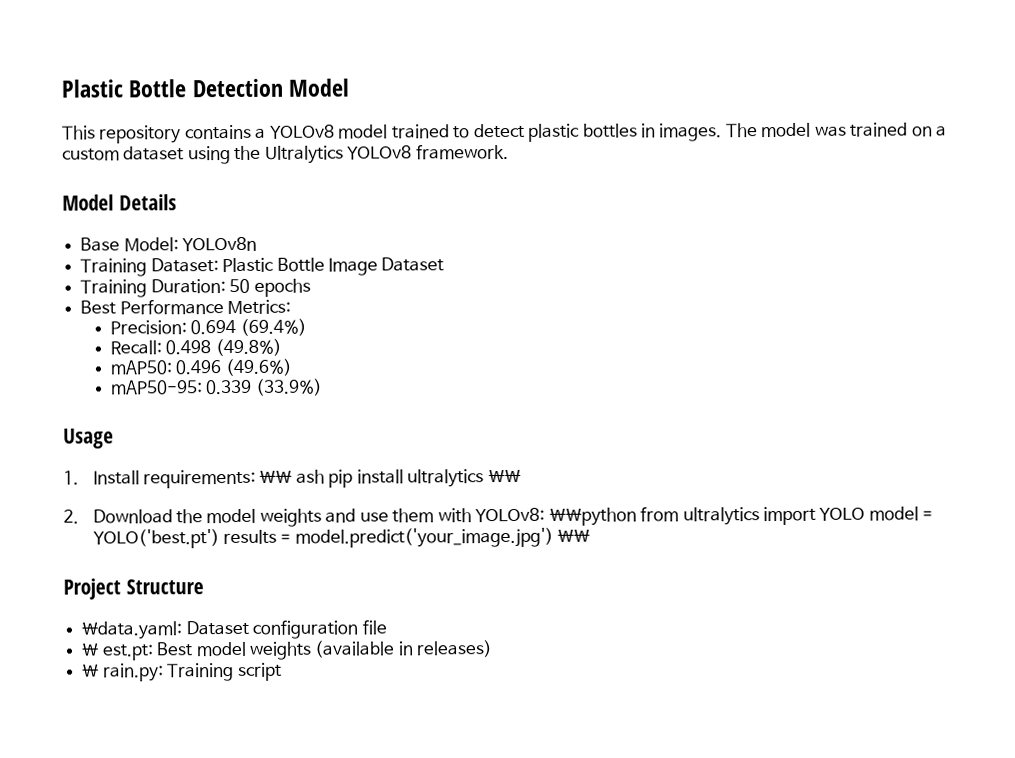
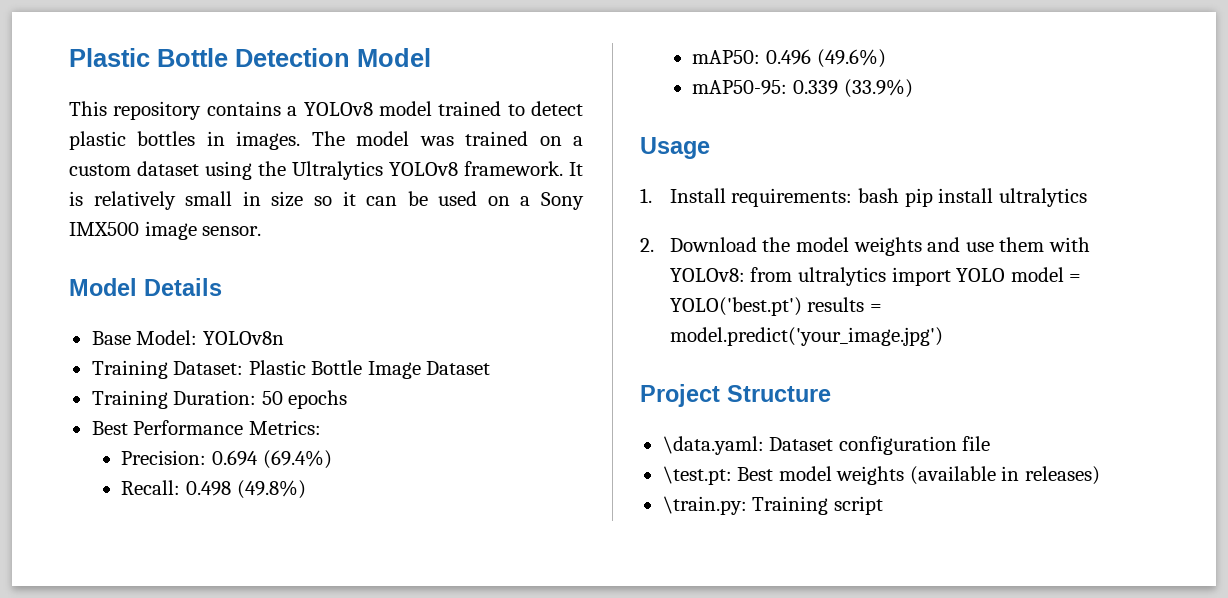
(509, 151) none -> [569,162,583,176] [69,191,584,210] [69,221,262,240] It is relatively small in size so it can be used on a Sony IMX500 image sensor.
[259,469,325,484] \\ ash -> [857,188,899,203] bash
[487,468,521,483] \\ -> (1087, 197) none
[548,507,637,526] \\python -> (745, 275) none
[557,528,591,542] \\ -> (943, 336) none
[81,642,154,661] \ est.pt: -> [662,466,732,485] \test.pt:
[82,663,164,682] \ rain.py: -> [662,496,747,515] \train.py:

